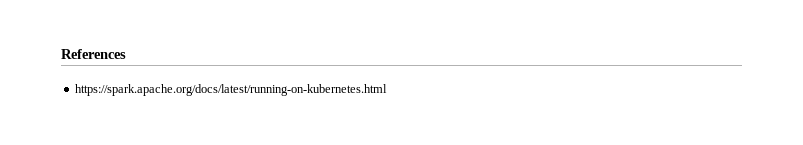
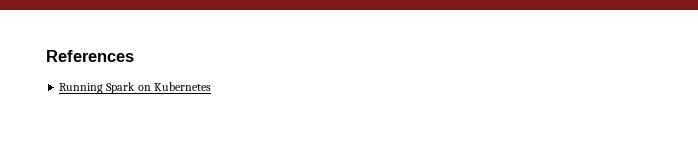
[74,84,387,96] https://spark.apache.org/docs/latest/running-on-kubernetes.html -> [59,82,211,94] Running Spark on Kubernetes

